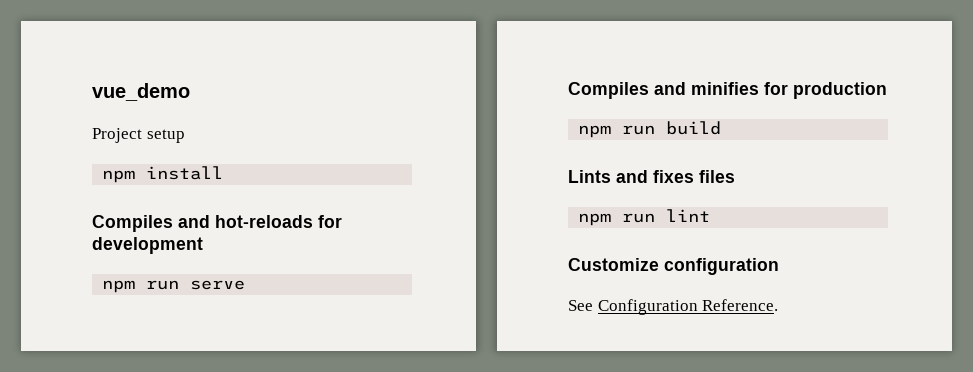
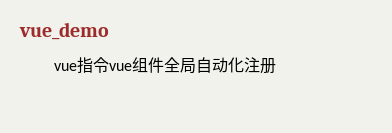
[92,128,185,143] [102,166,224,183] [92,215,342,232] [92,237,203,254] [102,280,246,293] [568,82,887,99] [578,121,722,138] [568,170,735,183] [578,209,711,226] [568,258,779,275] [568,299,779,315] Project setup // npm install // Compiles and hot-reloads for development // npm run serve // Compiles and minifies for production // npm run build // Lints and fixes files // npm run lint // Customize configuration // See Configuration Reference. -> [53,57,276,74] vue指令vue组件全局自动化注册

